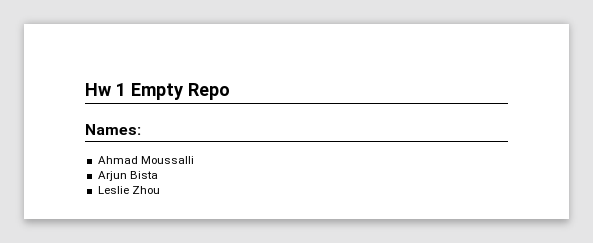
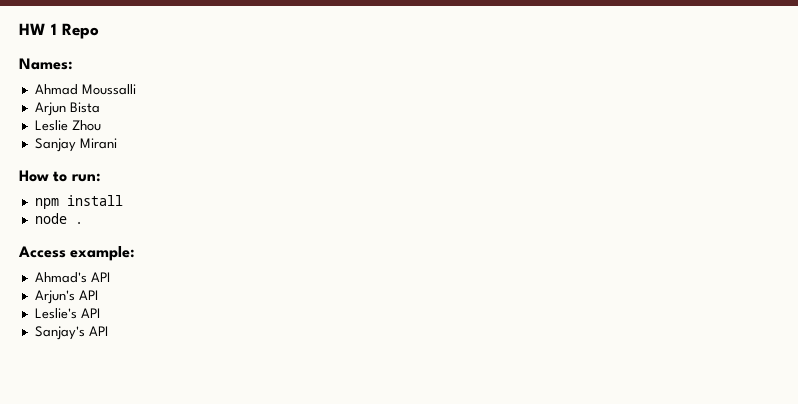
[85,83,183,100] Hw 1 Empty -> [19,23,57,35] HW 1
(160, 190) none -> [34,138,117,152] [19,170,101,182] [34,195,123,209] [34,213,83,224] [18,246,136,261] [34,272,110,283] [34,290,98,304] [34,308,100,319] [34,326,108,340] // Sanjay Mirani // How to run: // npm install // node . // Access example: // Ahmad's API // Arjun's API // Leslie's API // Sanjay's API

